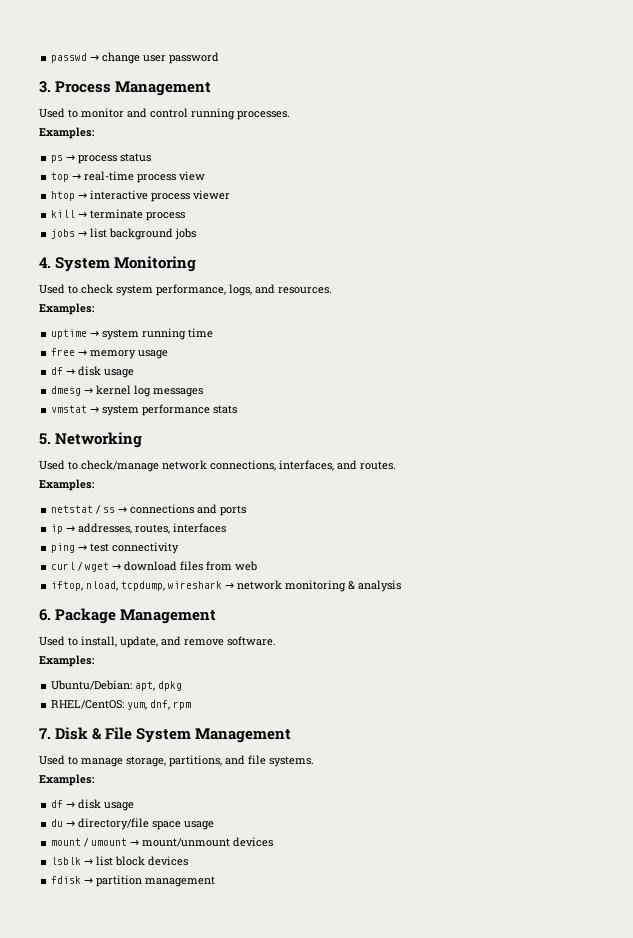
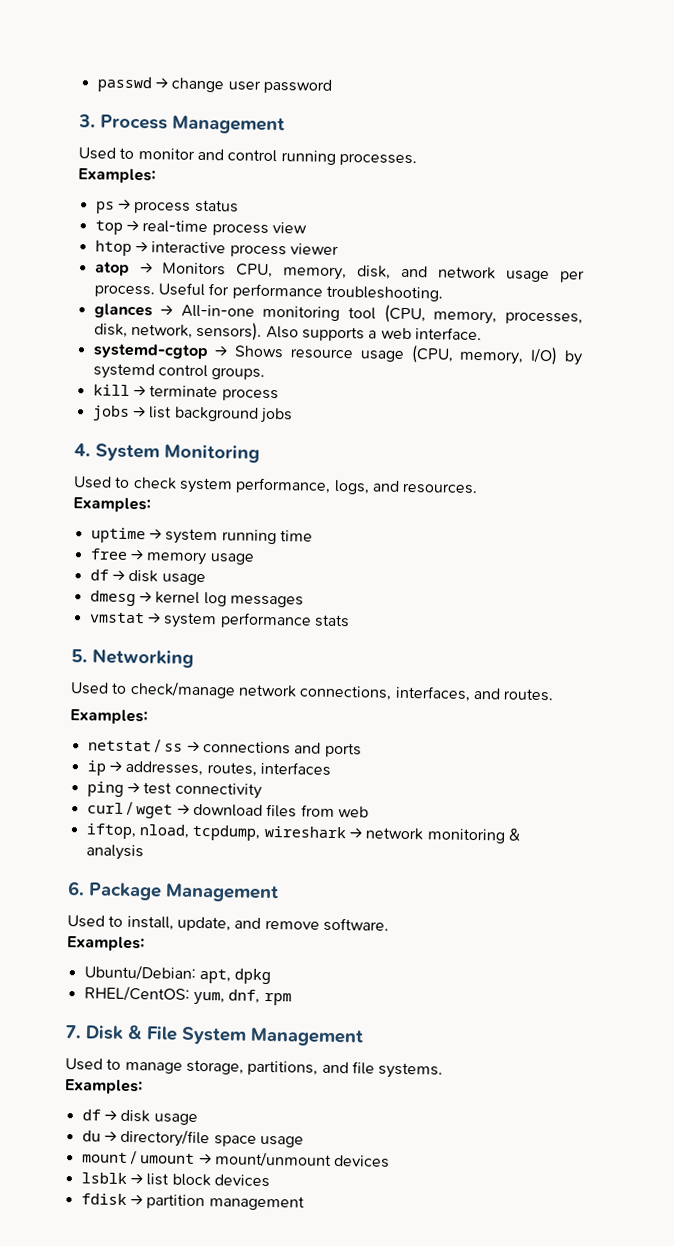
(231, 195) none -> [94,261,585,283] [93,282,443,302] [93,303,583,325] [93,321,482,342] [92,343,583,366] [92,363,266,380] // atop → Monitors CPU, memory, disk, and network usage per process. Useful for performance troubleshooting. // glances → All-in-one monitoring tool (CPU, memory, processes, disk, network, sensors). Also supports a web interface. // systemd-cgtop → Shows resource usage (CPU, memory, I/O) by systemd control groups.

